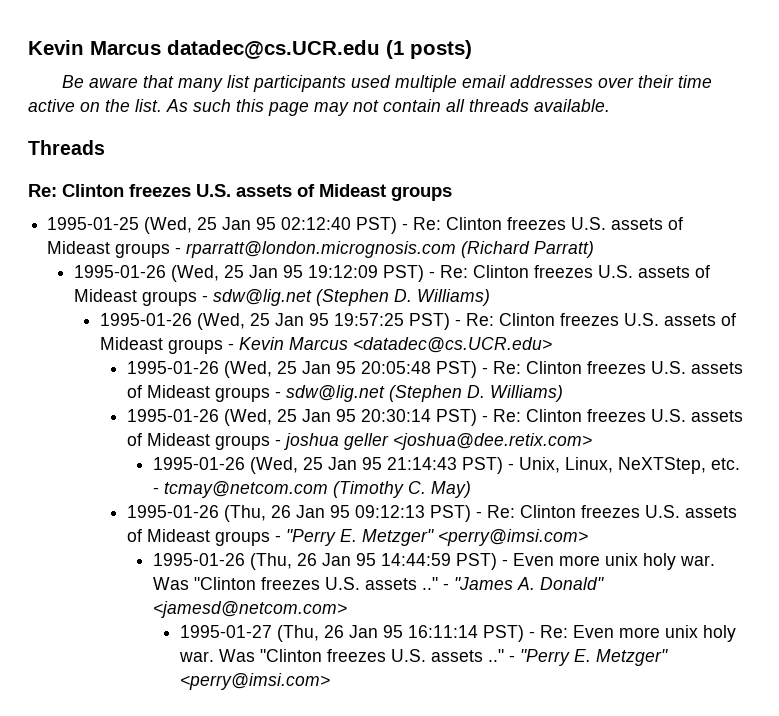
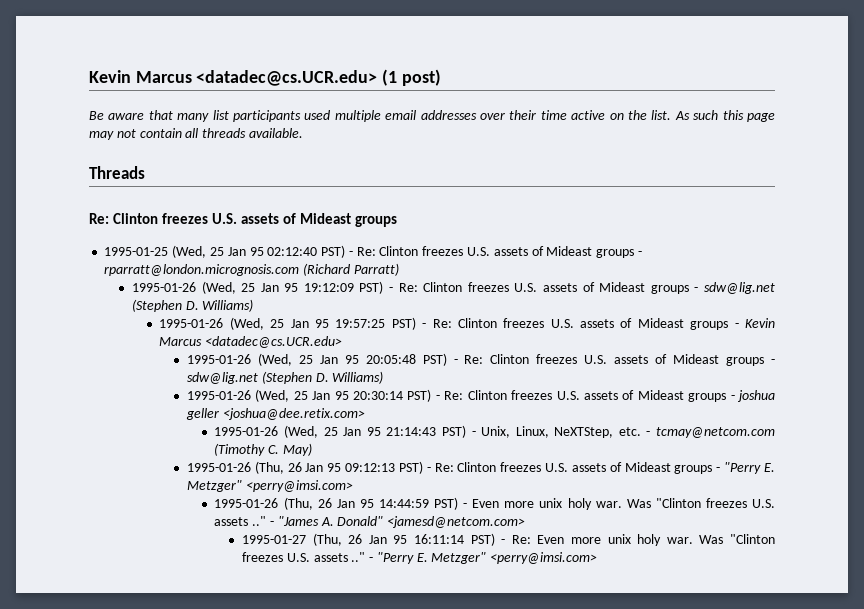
[28,40,472,59] Kevin Marcus datadec@cs.UCR.edu (1 posts) -> [89,69,441,86] Kevin Marcus <datadec@cs.UCR.edu> (1 post)

